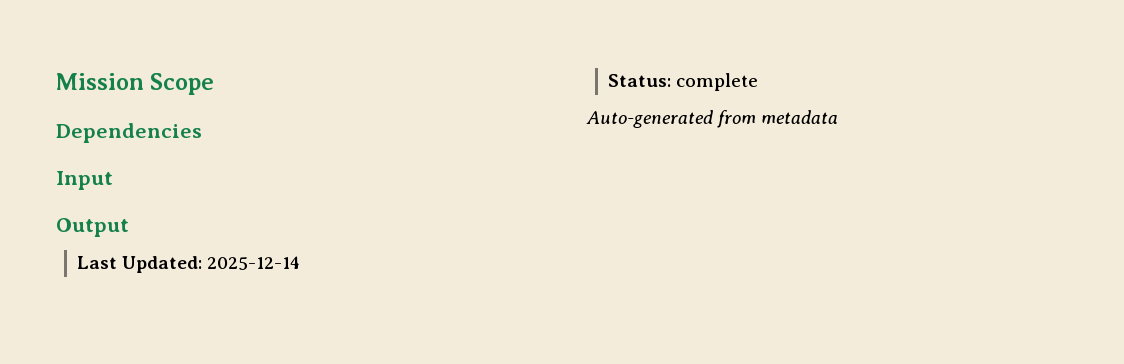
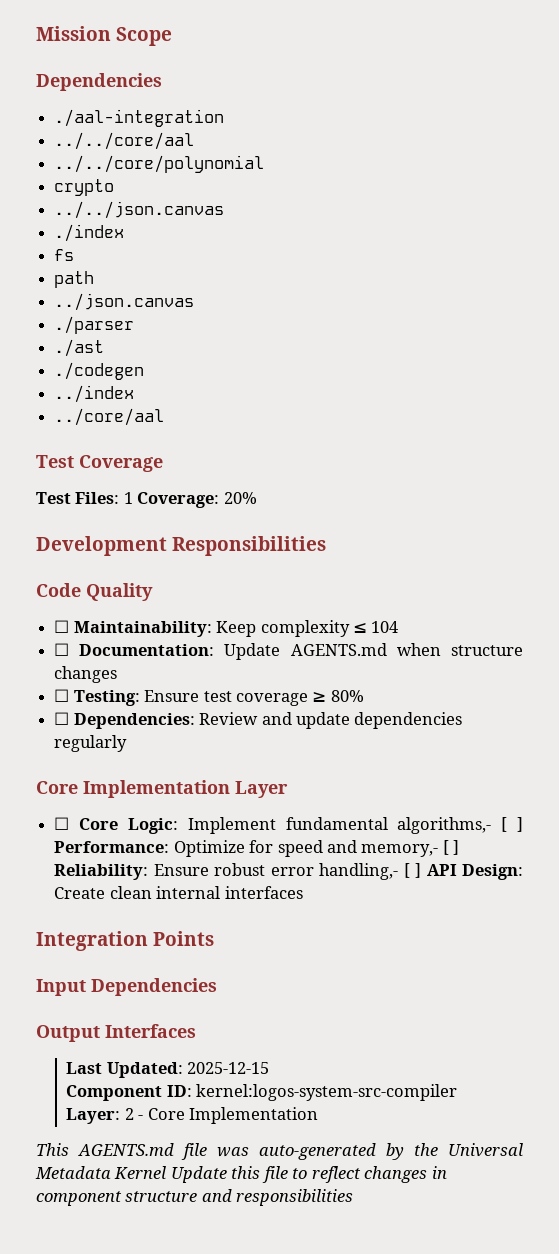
(202, 133) none -> [54,109,225,127] [54,132,195,150] [54,155,265,173] [54,179,115,196] [54,201,225,219] [54,224,125,242] [54,249,75,261] [54,271,95,288] [54,293,195,311] [54,316,135,334] [54,339,105,357] [54,362,145,380] [54,385,135,403] [54,408,165,426] [36,455,163,472] [36,492,257,508] [36,536,327,556] [36,583,153,601] [54,620,399,637] [54,643,524,660] [54,666,118,683] [54,689,364,706] [54,712,463,729] [54,735,128,752] [36,780,288,798] [54,817,523,834] [54,840,460,857] [54,863,523,880] [54,886,303,899] [36,931,215,951] // ./aal-integration // ../../core/aal // ../../core/polynomial // crypto // ../../json.canvas // ./index // fs // path // ../json.canvas // ./parser // ./ast // ./codegen // ../index // ../core/aal // Test Coverage // Test Files: 1 Coverage: 20% // Development Responsibilities // Code Quality // ☐ Maintainability: Keep complexity ≤ 104 // ☐ Documentation: Update AGENTS.md when structure changes // ☐ Testing: Ensure test coverage ≥ 80% // ☐ Dependencies: Review and update dependencies regularly // Core Implementation Layer // ☐ Core Logic: Implement fundamental algorithms,- [ ] Performance: Optimize for speed and memory,- [ ] Reliability: Ensure robust error handling,- [ ] API Design: Create clean internal interfaces // Integration Points
(113, 180) none -> [91,978,217,996] Dependencies
(129, 227) none -> [105,1024,196,1038] Interfaces
[207,256,301,270] [608,73,759,91] [586,110,839,128] 2025-12-14 // Status: complete // Auto-generated from metadata -> [187,1062,270,1074] [66,1084,458,1101] [66,1107,319,1124] [36,1143,523,1160] [35,1166,447,1183] [36,1189,354,1206] 2025-12-15 // Component ID: kernel:logos-system-src-compiler // Layer: 2 - Core Implementation // This AGENTS.md file was auto-generated by the Universal Metadata Kernel Update this file to reflect changes in component structure and responsibilities

